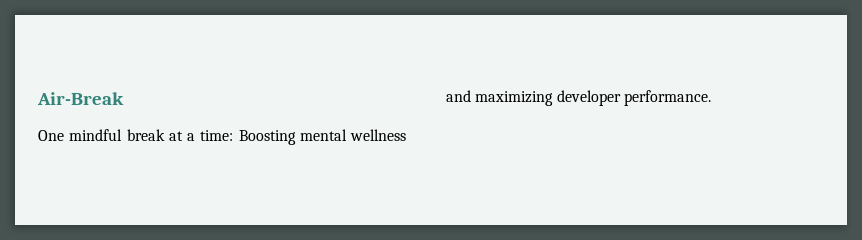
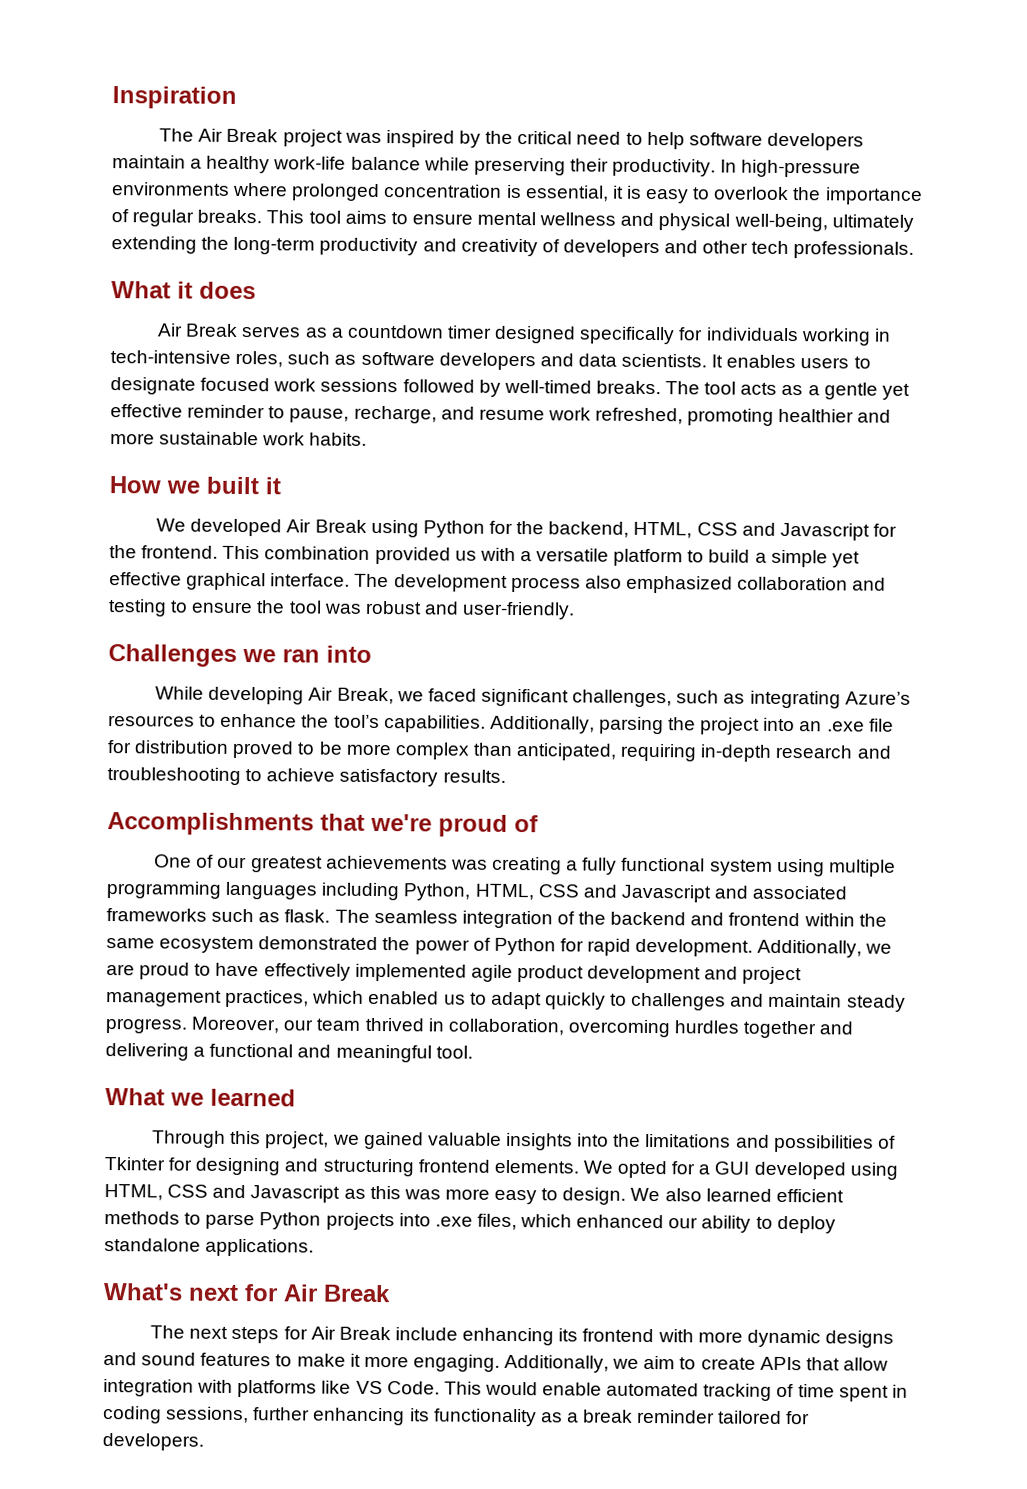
[37,92,124,105] [38,129,406,145] [446,90,711,106] Air-Break // One mindful break at a time: Boosting mental wellness and maximizing developer performance. -> [112,86,237,109] [159,128,864,151] [112,155,862,178] [112,182,923,205] [111,209,914,232] [111,236,915,259] [111,281,256,300] [157,323,891,346] [110,350,871,371] [110,377,910,400] [110,404,892,426] [110,431,368,446] [109,476,281,495] [156,518,897,541] [109,545,860,568] [109,572,887,594] [108,599,576,620] [108,644,372,667] [155,686,911,709] [108,713,894,735] [107,740,892,762] [107,767,506,787] [107,812,539,837] [154,854,896,877] [106,881,848,903] [106,908,887,929] [106,936,893,958] [106,962,803,985] [106,989,906,1012] [105,1016,854,1039] [105,1043,473,1063] [105,1088,296,1107] [152,1130,896,1153] [104,1157,898,1180] [104,1184,844,1205] [104,1211,836,1234] [104,1238,315,1257] [103,1283,391,1303] [150,1325,894,1348] [103,1352,888,1373] [103,1379,908,1402] [103,1406,811,1427] [102,1433,204,1451] Inspiration // The Air Break project was inspired by the critical need to help software developers maintain a healthy work-life balance while preserving their productivity. In high-pressure environments where prolonged concentration is essential, it is easy to overlook the importance of regular breaks. This tool aims to ensure mental wellness and physical well-being, ultimately extending the long-term productivity and creativity of developers and other tech professionals. // What it does // Air Break serves as a countdown timer designed specifically for individuals working in tech-intensive roles, such as software developers and data scientists. It enables users to designate focused work sessions followed by well-timed breaks. The tool acts as a gentle yet effective reminder to pause, recharge, and resume work refreshed, promoting healthier and more sustainable work habits. // How we built it // We developed Air Break using Python for the backend, HTML, CSS and Javascript for the frontend. This combination provided us with a versatile platform to build a simple yet effective graphical interface. The development process also emphasized collaboration and testing to ensure the tool was robust and user-friendly. // Challenges we ran into // While developing Air Break, we faced significant challenges, such as integrating Azure’s resources to enhance the tool’s capabilities. Additionally, parsing the project into an .exe file for distribution proved to be more complex than anticipated, requiring in-depth research and troubleshooting to achieve satisfactory results. // Accomplishments that we're proud of // One of our greatest achievements was creating a fully functional system using multiple programming languages including Python, HTML, CSS and Javascript and associated frameworks such as flask. The seamless integration of the backend and frontend within the same ecosystem demonstrated the power of Python for rapid development. Additionally, we are proud to have effectively implemented agile product development and project management practices, which enabled us to adapt quickly to challenges and maintain steady progress. Moreover, our team thrived in collaboration, overcoming hurdles together and delivering a functional and meaningful tool. // What we learned // Through this project, we gained valuable insights into the limitations and possibilities of Tkinter for designing and structuring frontend elements. We opted for a GUI developed using HTML, CSS and Javascript as this was more easy to design. We also learned efficient methods to parse Python projects into .exe files, which enhanced our ability to deploy standalone applications. // What's next for Air Break // The next steps for Air Break include enhancing its frontend with more dynamic designs and sound features to make it more engaging. Additionally, we aim to create APIs that allow integration with platforms like VS Code. This would enable automated tracking of time spent in coding sessions, further enhancing its functionality as a break reminder tailored for developers.

